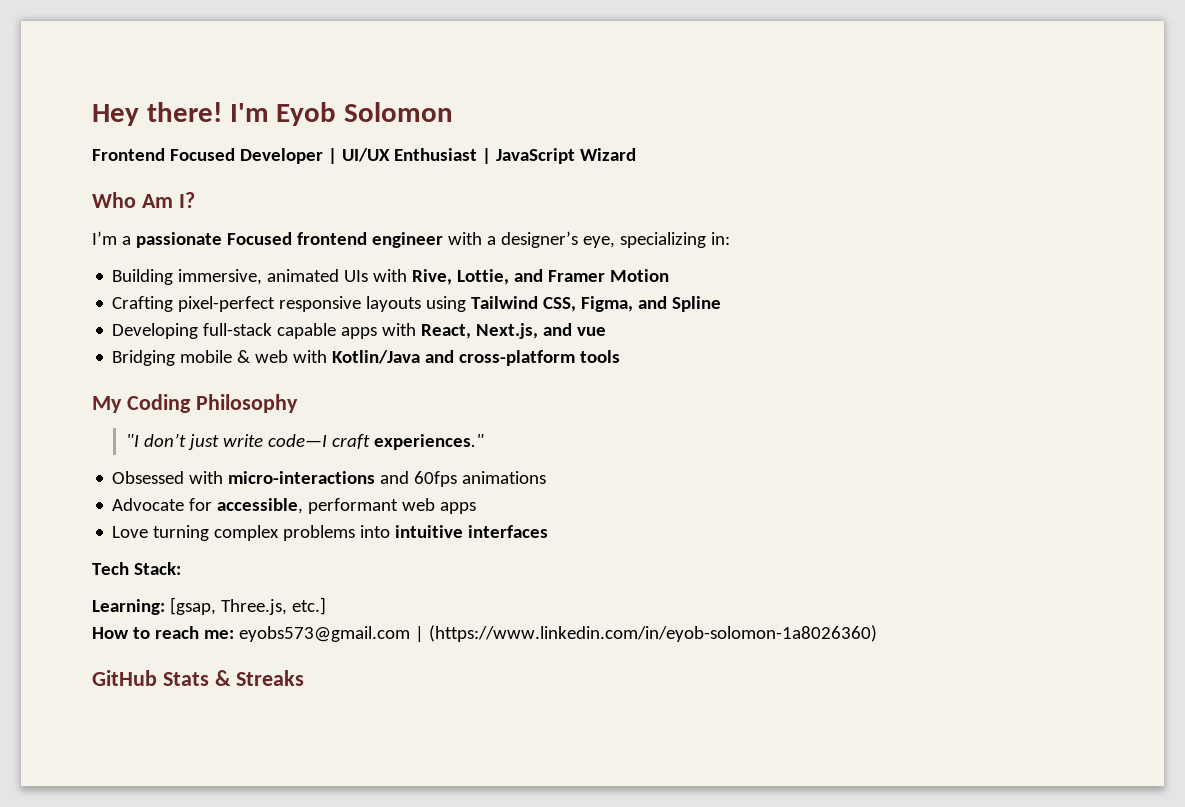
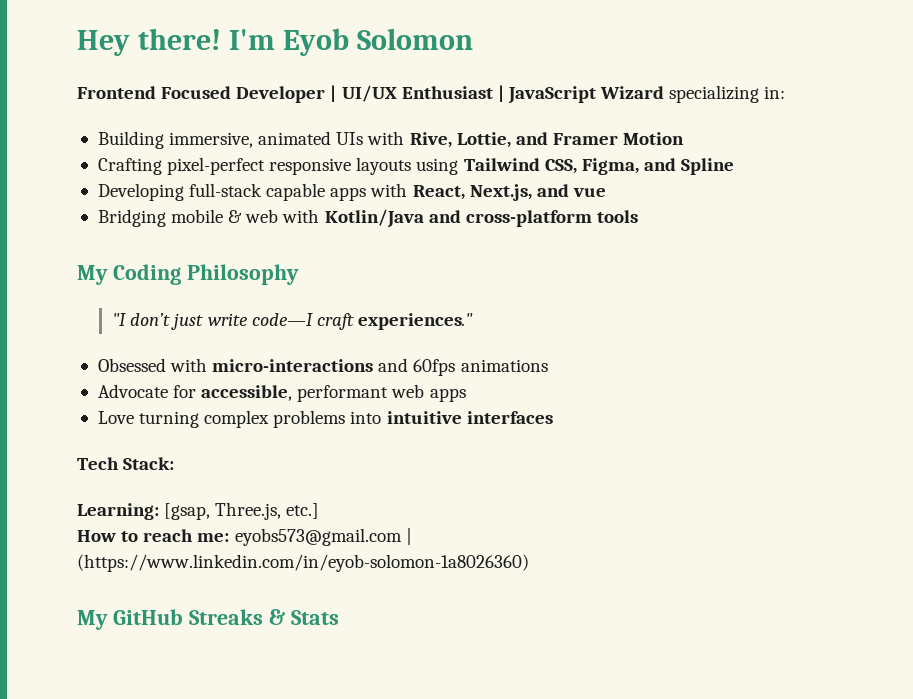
[92,192,195,208] [92,231,615,248] // Who Am I? // I’m a passionate Focused frontend engineer with a designer’s eye, -> (665, 92) none
[92,670,305,686] GitHub Stats & Streaks -> [77,609,339,630] My GitHub Streaks & Stats

